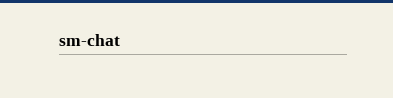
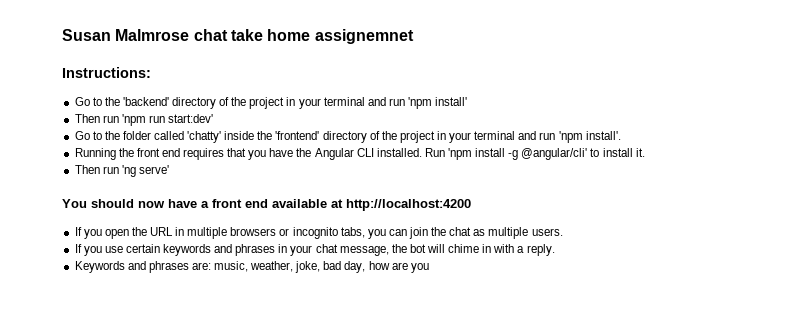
[59,34,120,46] sm-chat -> [62,29,414,44] [62,67,151,78] [74,97,468,109] [74,114,214,126] [74,131,621,143] [74,148,645,160] [74,165,169,177] [62,199,471,211] [74,227,563,239] [74,244,555,256] [74,261,429,273] Susan Malmrose chat take home assignemnet // Instructions: // Go to the 'backend' directory of the project in your terminal and run 'npm install' // Then run 'npm run start:dev' // Go to the folder called 'chatty' inside the 'frontend' directory of the project in your terminal and run 'npm install'. // Running the front end requires that you have the Angular CLI installed. Run 'npm install -g @angular/cli' to install it. // Then run 'ng serve' // You should now have a front end available at http://localhost:4200 // If you open the URL in multiple browsers or incognito tabs, you can join the chat as multiple users. // If you use certain keywords and phrases in your chat message, the bot will chime in with a reply. // Keywords and phrases are: music, weather, joke, bad day, how are you

